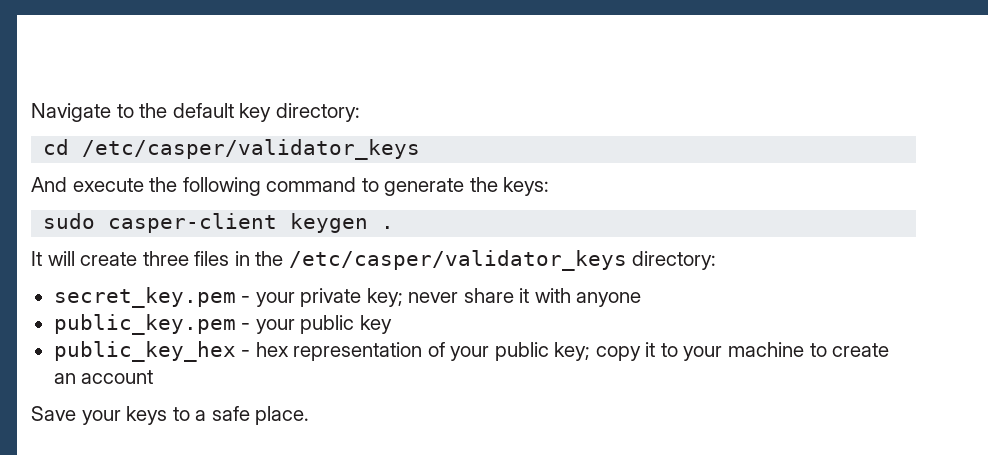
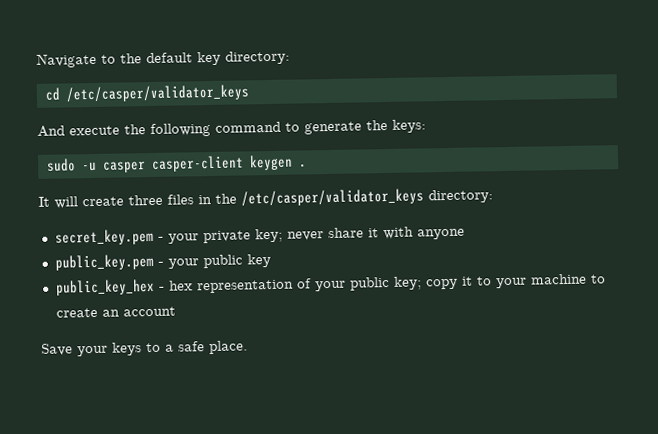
(96, 221) none -> [81,161,146,173] -u casper

